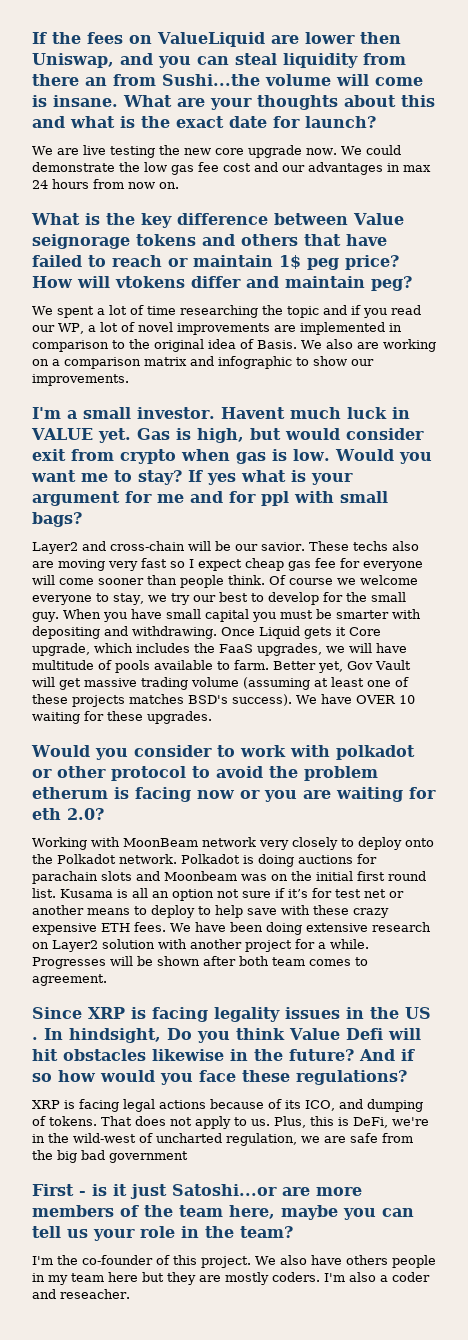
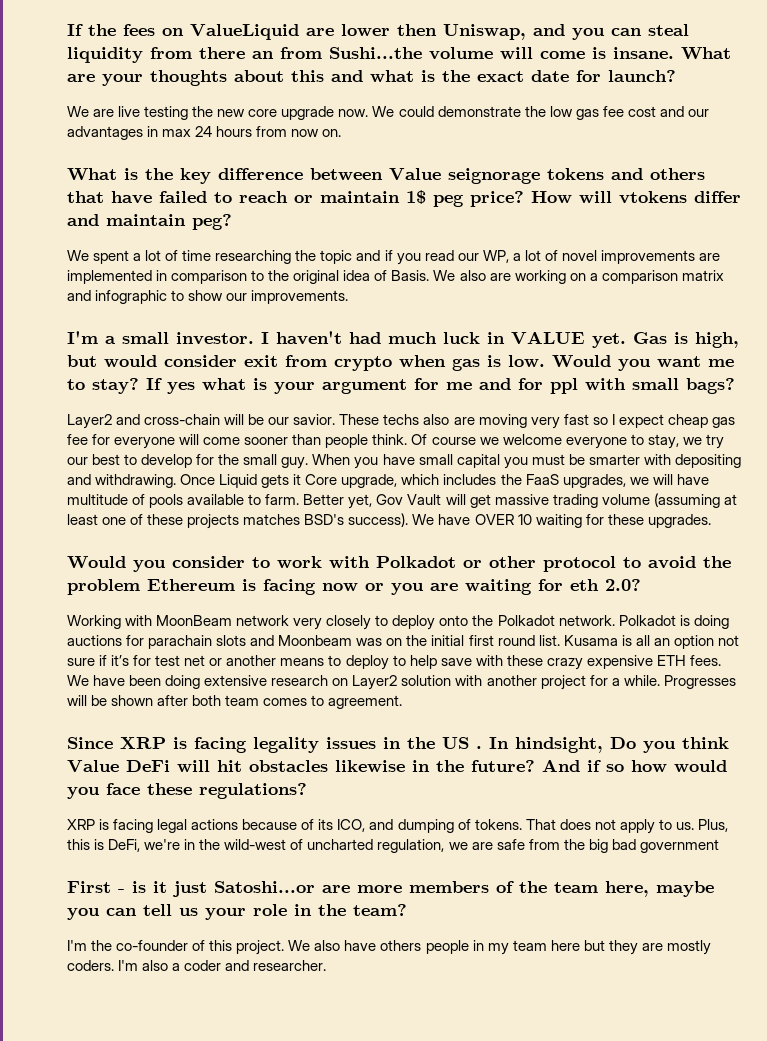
[220,407,285,419] Havent -> [261,331,381,345] I haven't had
[335,745,415,760] polkadot -> [376,556,456,568] Polkadot
[32,787,108,799] etherum -> [147,579,235,591] Ethereum
[345,1028,383,1040] Defi -> [126,760,170,772] DeFi
[60,1289,130,1299] reseacher. -> [253,960,327,971] researcher.

